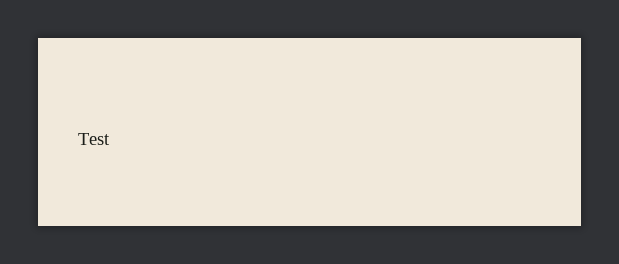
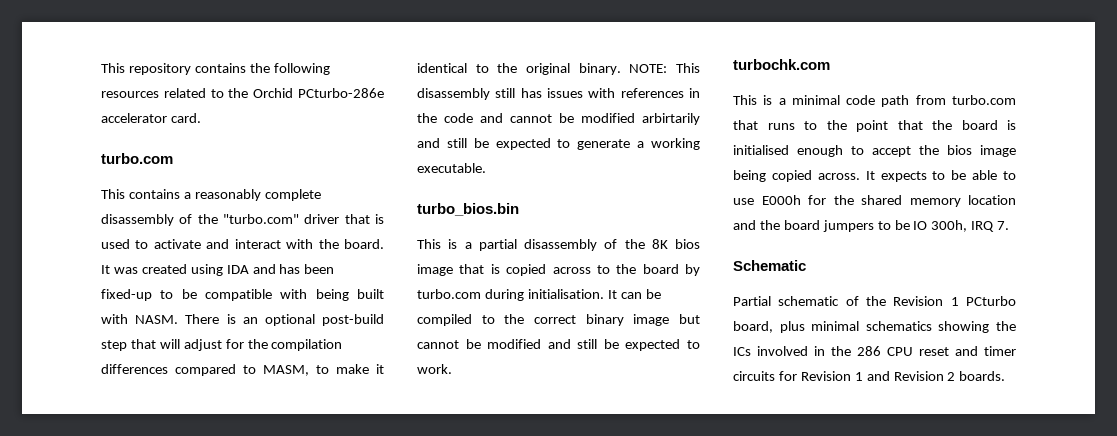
[78,133,110,145] Test -> [101,63,330,75] [101,88,384,98] [101,113,201,123] [101,153,173,164] [101,189,321,201] [101,214,384,226] [101,239,385,249] [101,264,335,276] [101,289,384,301] [101,314,384,326] [101,339,343,351] [101,364,384,376] [417,63,700,75] [417,88,700,100] [417,113,700,125] [417,138,700,150] [417,163,486,173] [417,203,519,216] [417,239,700,251] [417,264,700,276] [417,289,661,301] [417,314,700,326] [417,339,700,351] [417,364,452,374] [733,59,830,70] [733,95,1016,107] [733,120,1016,132] [733,145,1016,157] [733,170,1016,182] [733,195,1016,207] [733,220,1010,232] [733,260,806,271] [733,296,1016,306] [733,321,1016,333] [733,346,1016,356] [733,371,1006,381] This repository contains the following resources related to the Orchid PCturbo-286e accelerator card. // turbo.com // This contains a reasonably complete disassembly of the "turbo.com" driver that is used to activate and interact with the board. It was created using IDA and has been fixed-up to be compatible with being built with NASM. There is an optional post-build step that will adjust for the compilation differences compared to MASM, to make it identical to the original binary. NOTE: This disassembly still has issues with references in the code and cannot be modified arbirtarily and still be expected to generate a working executable. // turbo_bios.bin // This is a partial disassembly of the 8K bios image that is copied across to the board by turbo.com during initialisation. It can be compiled to the correct binary image but cannot be modified and still be expected to work. // turbochk.com // This is a minimal code path from turbo.com that runs to the point that the board is initialised enough to accept the bios image being copied across. It expects to be able to use E000h for the shared memory location and the board jumpers to be IO 300h, IRQ 7. // Schematic // Partial schematic of the Revision 1 PCturbo board, plus minimal schematics showing the ICs involved in the 286 CPU reset and timer circuits for Revision 1 and Revision 2 boards.

